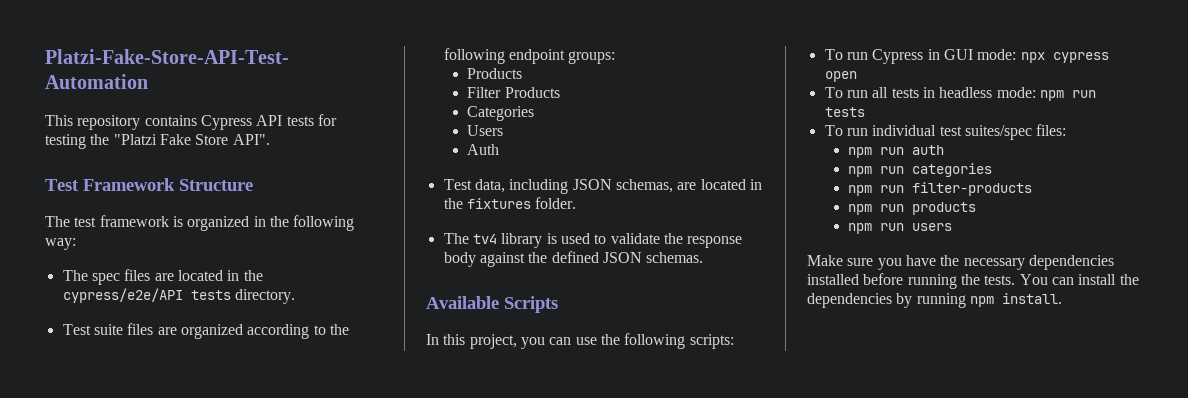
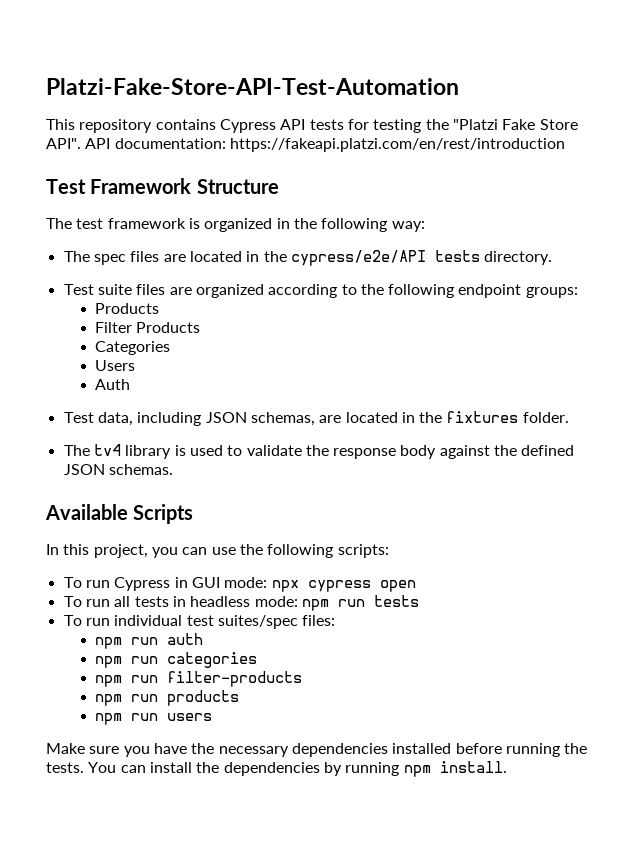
(270, 139) none -> [85,138,565,152] API documentation: https://fakeapi.platzi.com/en/rest/introduction

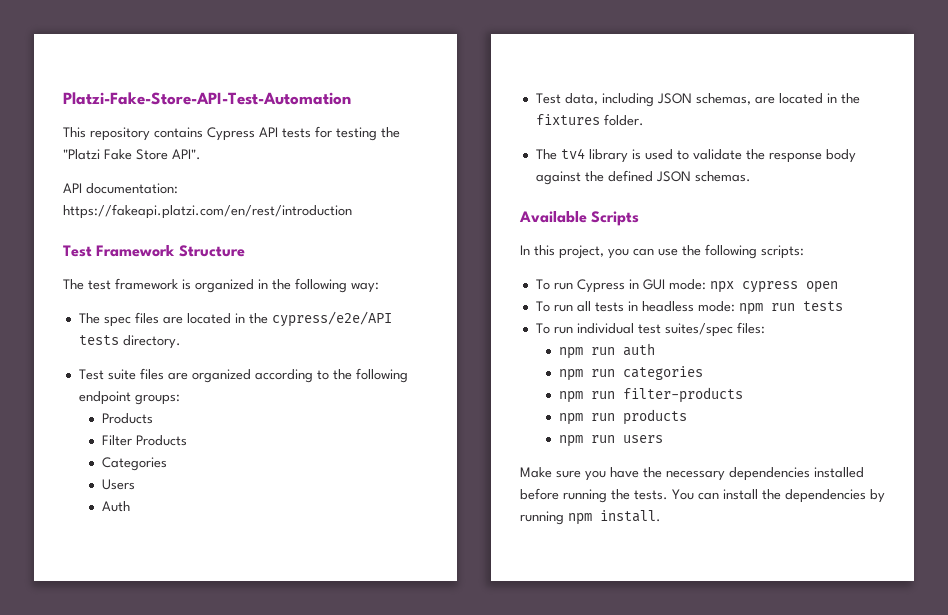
(81, 143) none -> (201, 154) //

